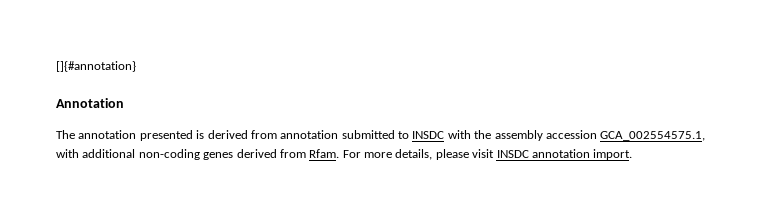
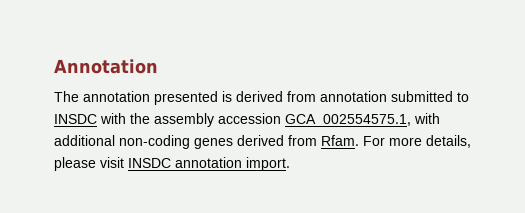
[56,61,136,72] []{#annotation} // -> (54, 66) none

